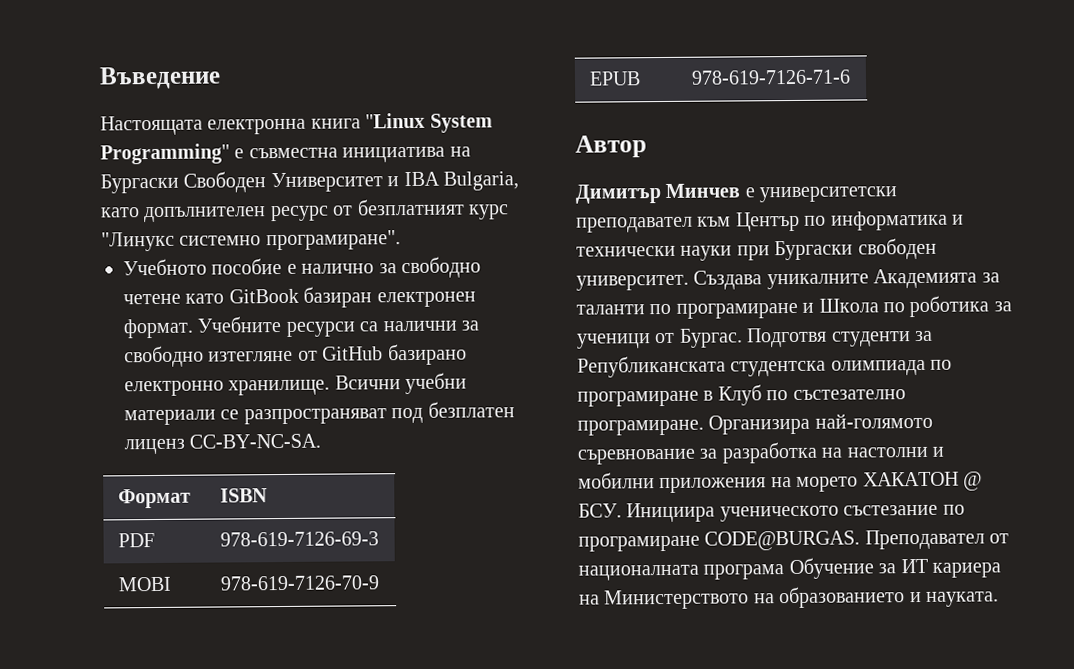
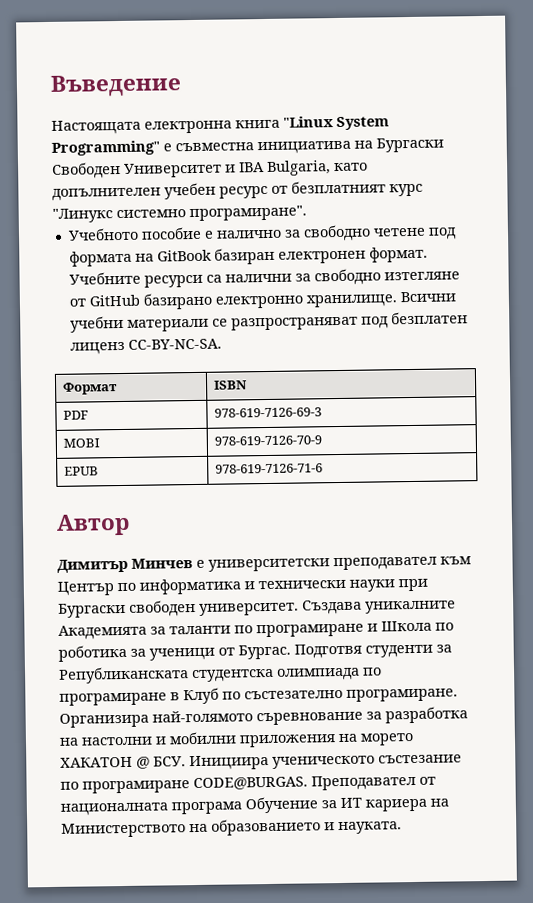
(267, 214) none -> [164,182,216,200] учебен
[185,293,225,304] като -> [427,227,457,240] [68,250,154,267] под формата на

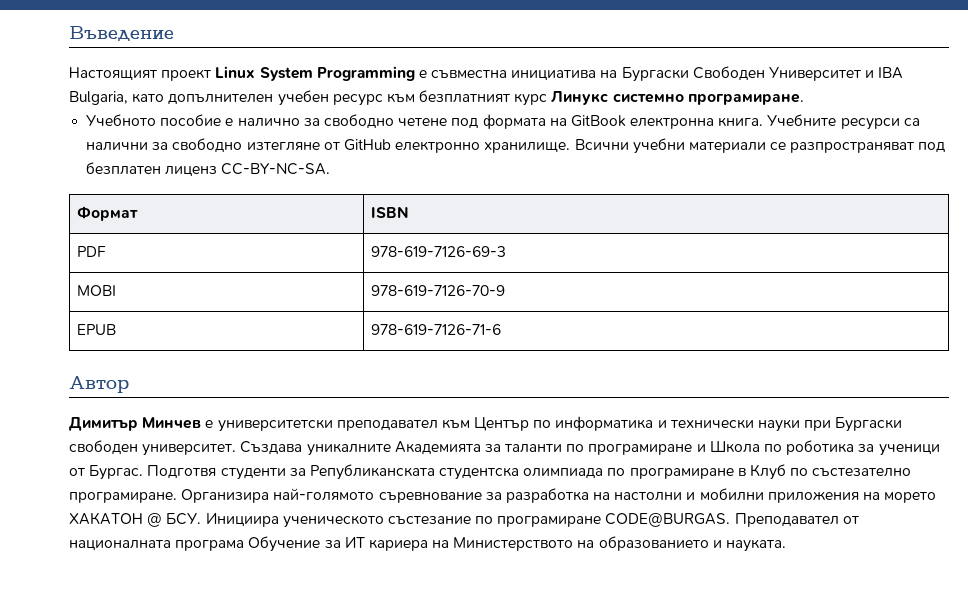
[51,116,389,135] [51,140,160,156] Настоящата електронна книга "Linux System Programming" -> [69,66,415,81] Настоящият проект Linux System Programming
[271,185,288,194] от -> [386,93,415,103] към
[52,205,307,223] "Линукс системно програмиране". -> [551,91,804,105] Линукс системно програмиране.
[213,246,428,265] базиран електронен формат. -> [630,117,764,129] електронна книга.
[142,292,213,310] базирано -> (391, 145) none

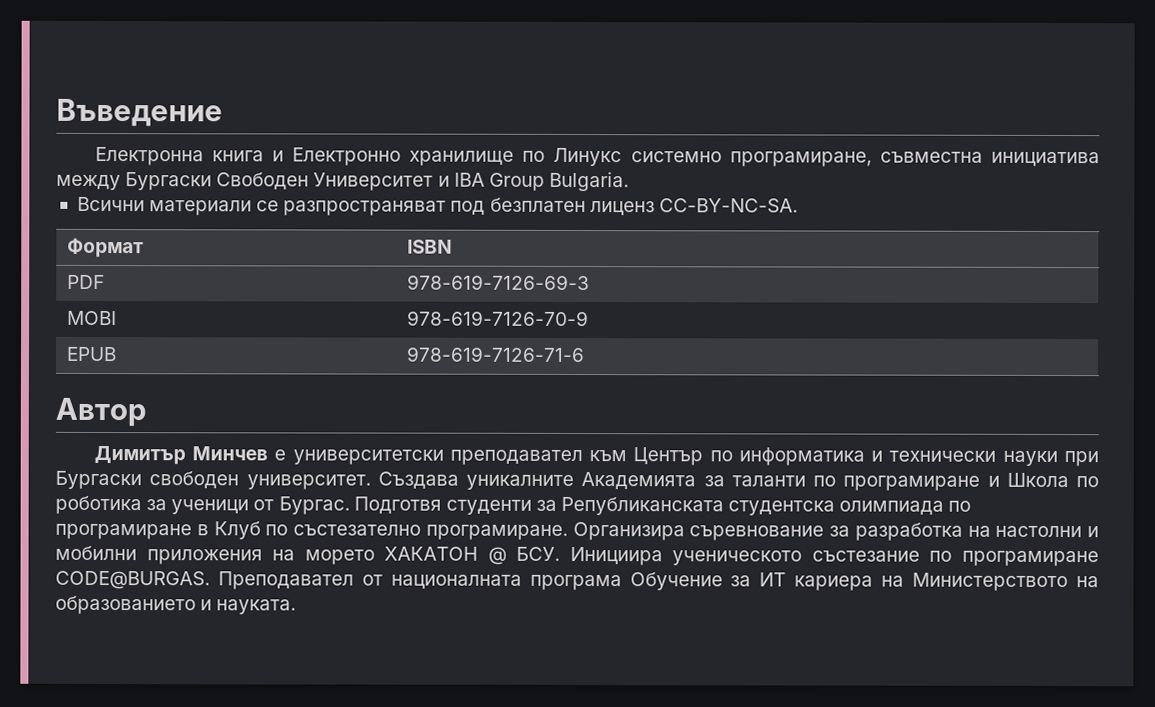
[69,66,427,81] Настоящият проект Linux System Programming е -> [94,146,872,167] Електронна книга и Електронно хранилище по Линукс системно програмиране,
[600,70,618,78] на -> [56,174,121,191] между
[69,90,804,106] [86,114,920,130] [86,138,685,154] Bulgaria, като допълнителен учебен ресурс към безплатният курс Линукс системно програмиране. // Учебното пособие е налично за свободно четене под формата на GitBook електронна книга. Учебните ресурси са налични за свободно изтегляне от GitHub електронно хранилище. Всични учебни -> [488,171,629,192] [76,196,145,212] Group Bulgaria. // Всични
[273,488,375,501] най-голямото -> (685, 531) none

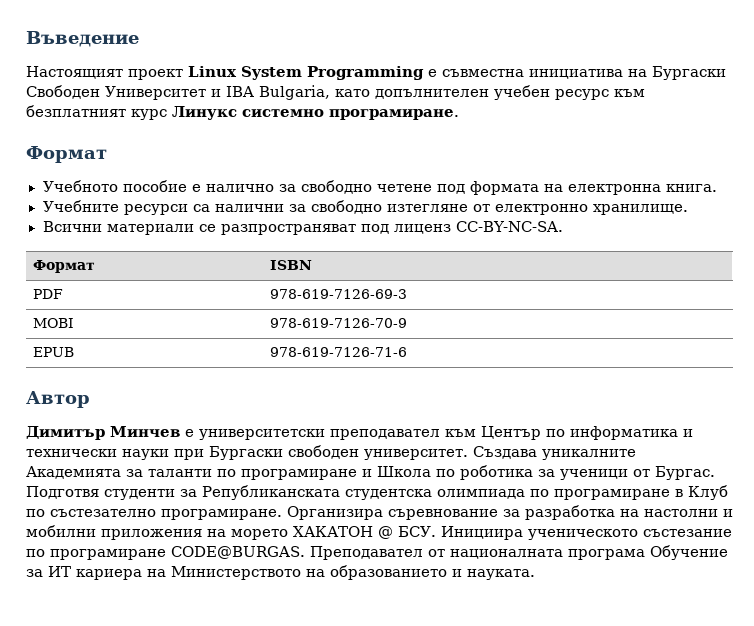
[94,146,872,167] Електронна книга и Електронно хранилище по Линукс системно програмиране, -> [26,66,437,80] Настоящият проект Linux System Programming е
[56,174,121,191] между -> [628,69,647,77] на
[488,171,629,192] Group Bulgaria. -> [259,85,645,100] [26,105,459,120] [26,146,107,163] [42,180,717,195] [42,200,688,215] Bulgaria, като допълнителен учебен ресурс към безплатният курс Линукс системно програмиране. // Формат // Учебното пособие е налично за свободно четене под формата на електронна книга. // Учебните ресурси са налични за свободно изтегляне от електронно хранилище.
[489,197,586,213] безплатен -> (389, 229) none

